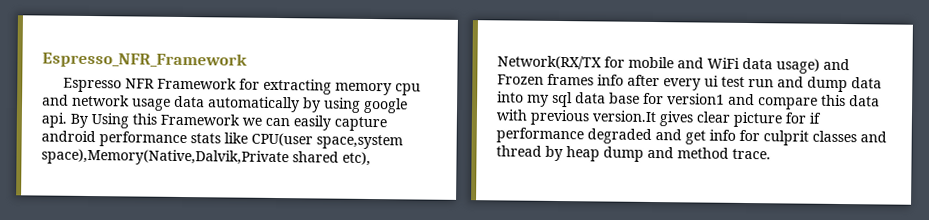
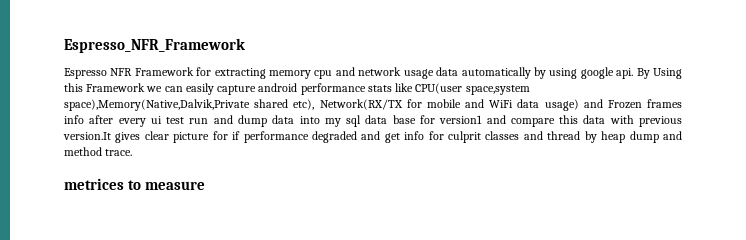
(771, 154) none -> [64,178,206,190] // metrices to measure

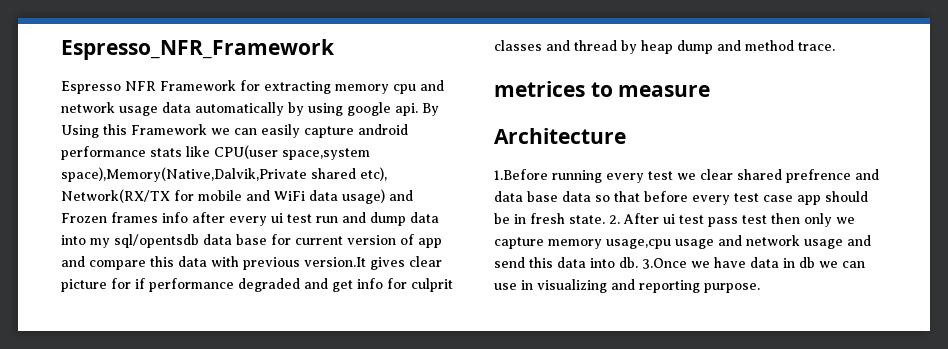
[346,115,362,127] sql -> [114,234,199,248] sql/opentsdb
[439,115,483,124] version1 -> [295,234,442,248] current version of app
(206, 185) none -> [494,128,626,144] [494,169,879,183] [494,191,868,205] [494,213,855,227] [494,235,871,249] [494,257,865,269] [494,279,760,293] // Architecture // 1.Before running every test we clear shared prefrence and data base data so that before every test case app should be in fresh state. 2. After ui test pass test then only we capture memory usage,cpu usage and network usage and send this data into db. 3.Once we have data in db we can use in visualizing and reporting purpose.

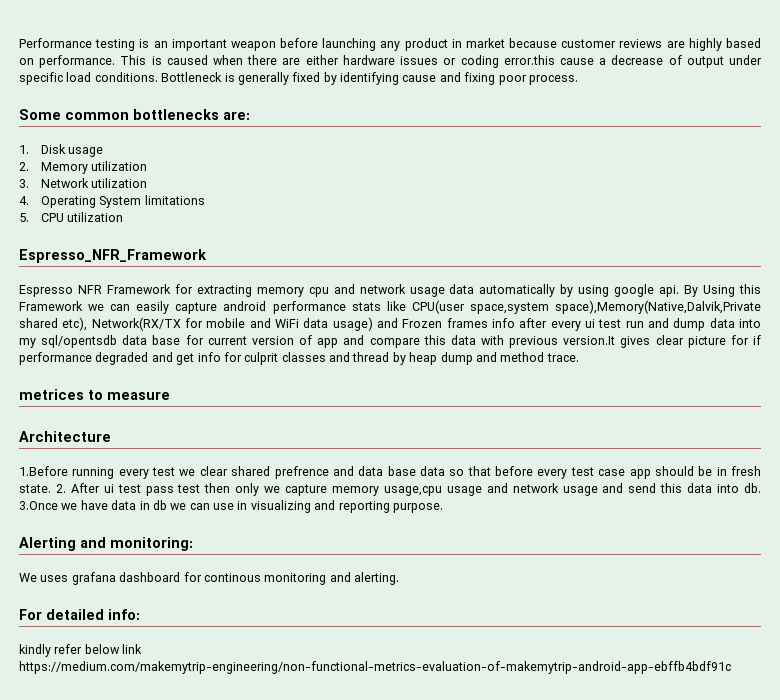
(61, 49) none -> [19,38,761,51] [19,55,763,68] [19,72,578,85] [19,109,250,120] [19,144,104,157] [19,161,148,174] [19,178,148,188] [19,195,205,208] [19,212,124,222] Performance testing is an important weapon before launching any product in market because customer reviews are highly based on performance. This is caused when there are either hardware issues or coding error.this cause a decrease of output under specific load conditions. Bottleneck is generally fixed by identifying cause and fixing poor process. // Some common bottlenecks are: // 1. Disk usage // 2. Memory utilization // 3. Network utilization // 4. Operating System limitations // 5. CPU utilization //
(760, 288) none -> [19,537,193,551] [19,572,399,585] [19,609,140,620] [19,644,143,657] [19,661,731,674] // Alerting and monitoring: // We uses grafana dashboard for continous monitoring and alerting. // For detailed info: // kindly refer below link https://medium.com/makemytrip-engineering/non-functional-metrics-evaluation-of-makemytrip-android-app-ebffb4bdf91c

